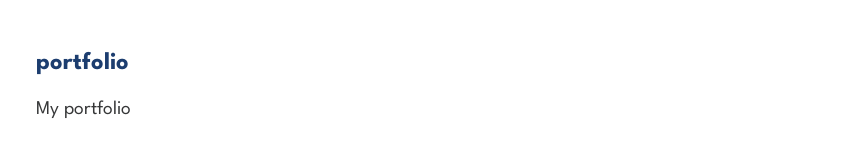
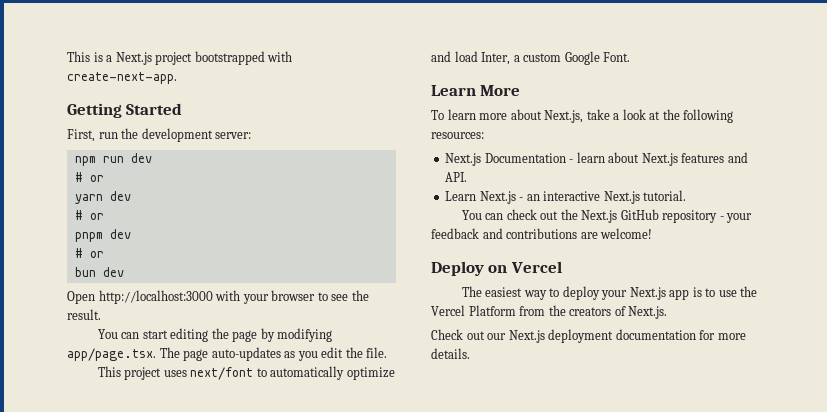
[36,51,129,75] [36,100,132,119] portfolio // My portfolio -> [67,51,293,65] [67,72,177,84] [67,103,183,118] [67,128,252,142] [74,153,152,166] [74,172,104,182] [74,191,131,204] [74,210,104,220] [74,229,131,242] [74,248,104,258] [74,267,124,277] [67,290,369,304] [67,309,101,320] [97,328,333,342] [67,347,388,361] [97,366,395,380] [431,51,631,65] [431,85,521,96] [431,109,734,123] [431,132,484,139] [445,152,748,166] [445,172,468,182] [445,190,687,204] [461,209,753,223] [431,228,653,239] [431,261,562,276] [461,286,758,300] [431,305,668,319] [431,329,746,343] [431,348,470,359] This is a Next.js project bootstrapped with create-next-app. // Getting Started // First, run the development server: // npm run dev // # or // yarn dev // # or // pnpm dev // # or // bun dev // Open http://localhost:3000 with your browser to see the result. // You can start editing the page by modifying app/page.tsx. The page auto-updates as you edit the file. // This project uses next/font to automatically optimize and load Inter, a custom Google Font. // Learn More // To learn more about Next.js, take a look at the following resources: // Next.js Documentation - learn about Next.js features and API. // Learn Next.js - an interactive Next.js tutorial. // You can check out the Next.js GitHub repository - your feedback and contributions are welcome! // Deploy on Vercel // The easiest way to deploy your Next.js app is to use the Vercel Platform from the creators of Next.js. // Check out our Next.js deployment documentation for more details.

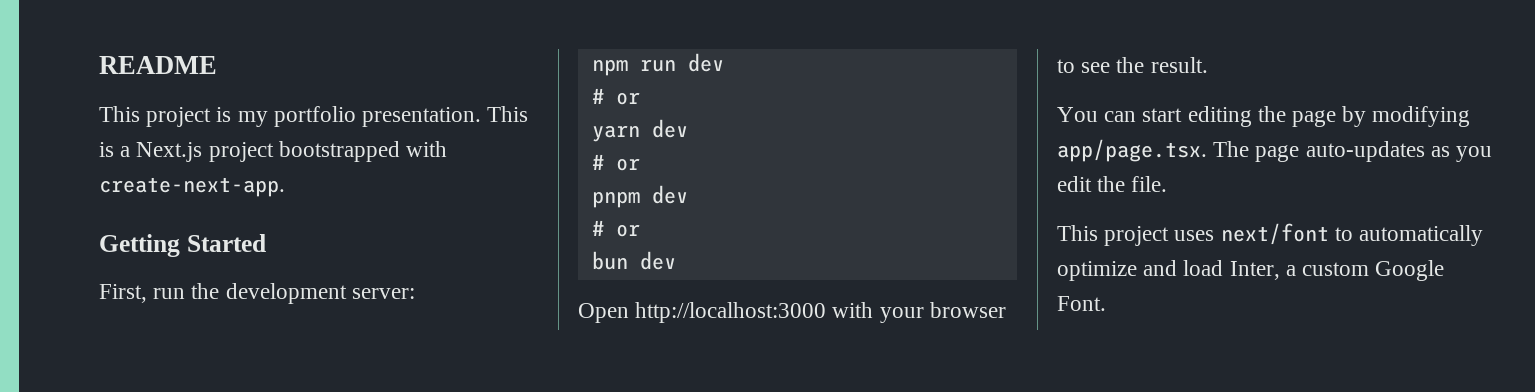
(67, 56) none -> [99,56,217,74] [99,106,482,127] README // This project is my portfolio presentation.
[431,85,521,96] [431,109,734,123] [431,132,484,139] [445,152,748,166] [445,172,468,182] [445,190,687,204] [461,209,753,223] [431,228,653,239] [431,261,562,276] [461,286,758,300] [431,305,668,319] [431,329,746,343] [431,348,470,359] // Learn More // To learn more about Next.js, take a look at the following resources: // Next.js Documentation - learn about Next.js features and API. // Learn Next.js - an interactive Next.js tutorial. // You can check out the Next.js GitHub repository - your feedback and contributions are welcome! // Deploy on Vercel // The easiest way to deploy your Next.js app is to use the Vercel Platform from the creators of Next.js. // Check out our Next.js deployment documentation for more details. -> (1106, 303) none

